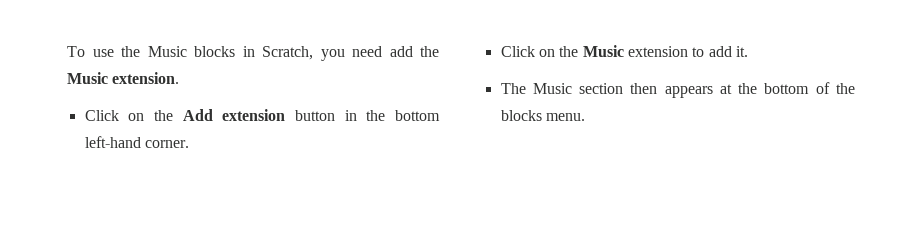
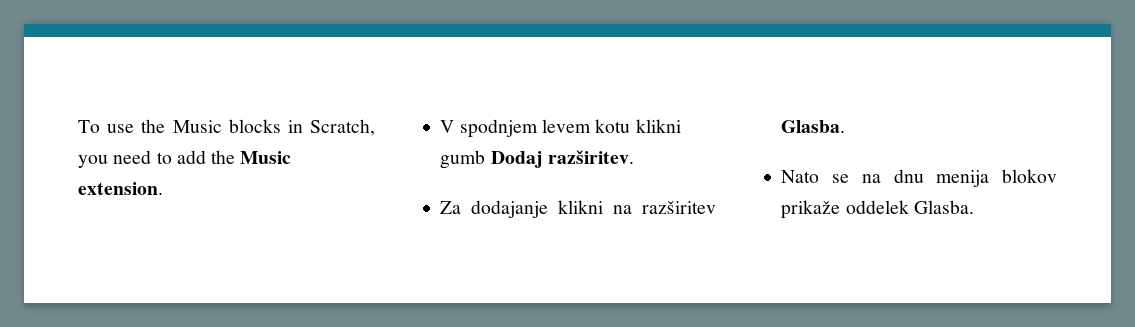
(382, 51) none -> [156,152,172,164] to
[84,109,441,121] [84,136,189,148] [500,45,748,57] [500,82,855,98] [500,110,585,121] Click on the Add extension button in the bottom left-hand corner. // Click on the Music extension to add it. // The Music section then appears at the bottom of the blocks menu. -> [440,119,681,138] [440,150,634,169] [440,200,716,218] [781,120,846,133] [781,169,1057,187] [781,200,974,219] V spodnjem levem kotu klikni gumb Dodaj razširitev. // Za dodajanje klikni na razširitev Glasba. // Nato se na dnu menija blokov prikaže oddelek Glasba.

